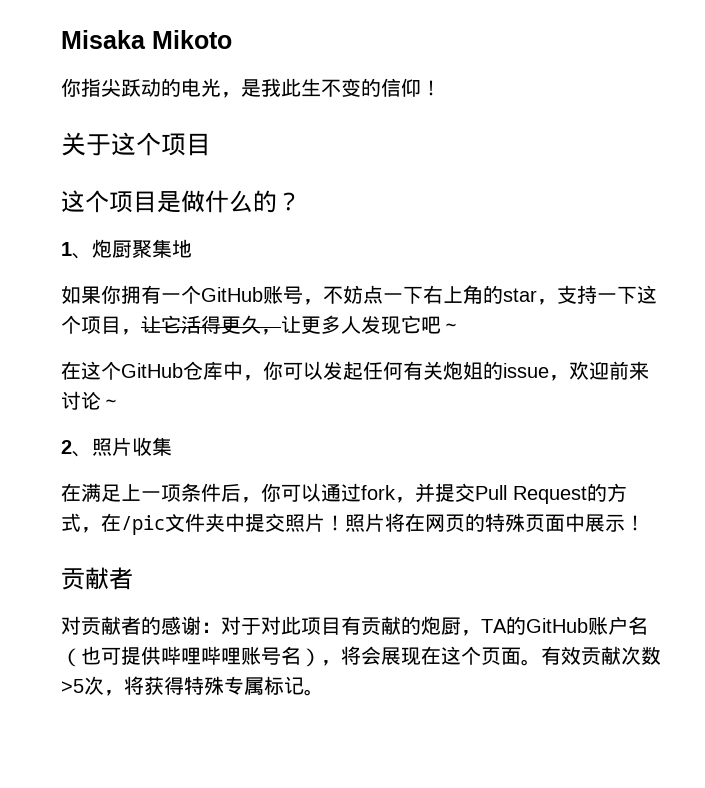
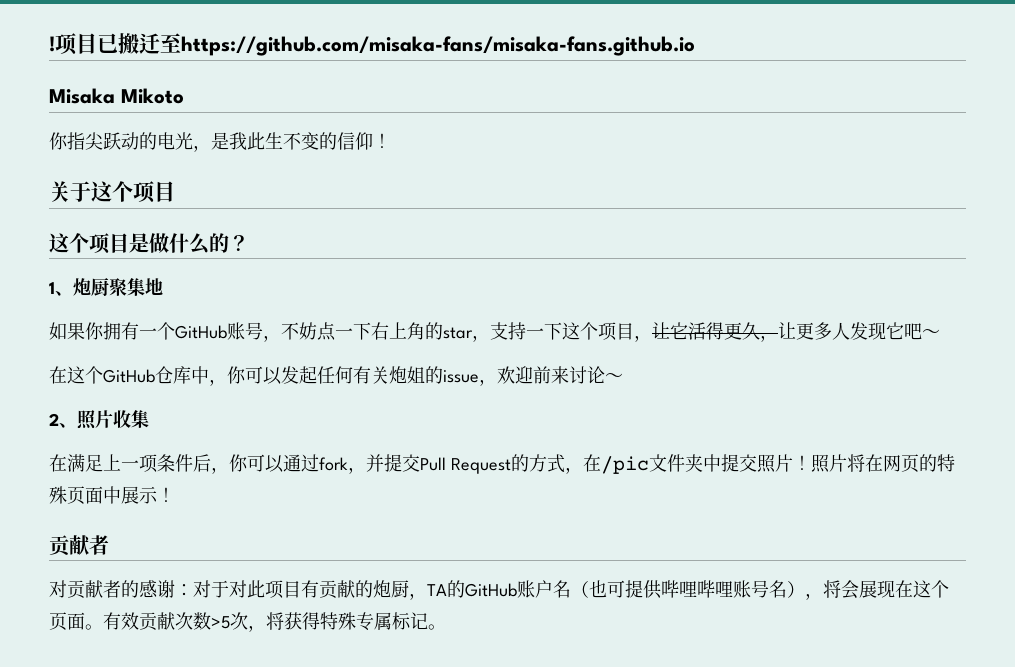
(61, 39) none -> [49,33,695,56] !项目已搬迁至https://github.com/misaka-fans/misaka-fans.github.io //

